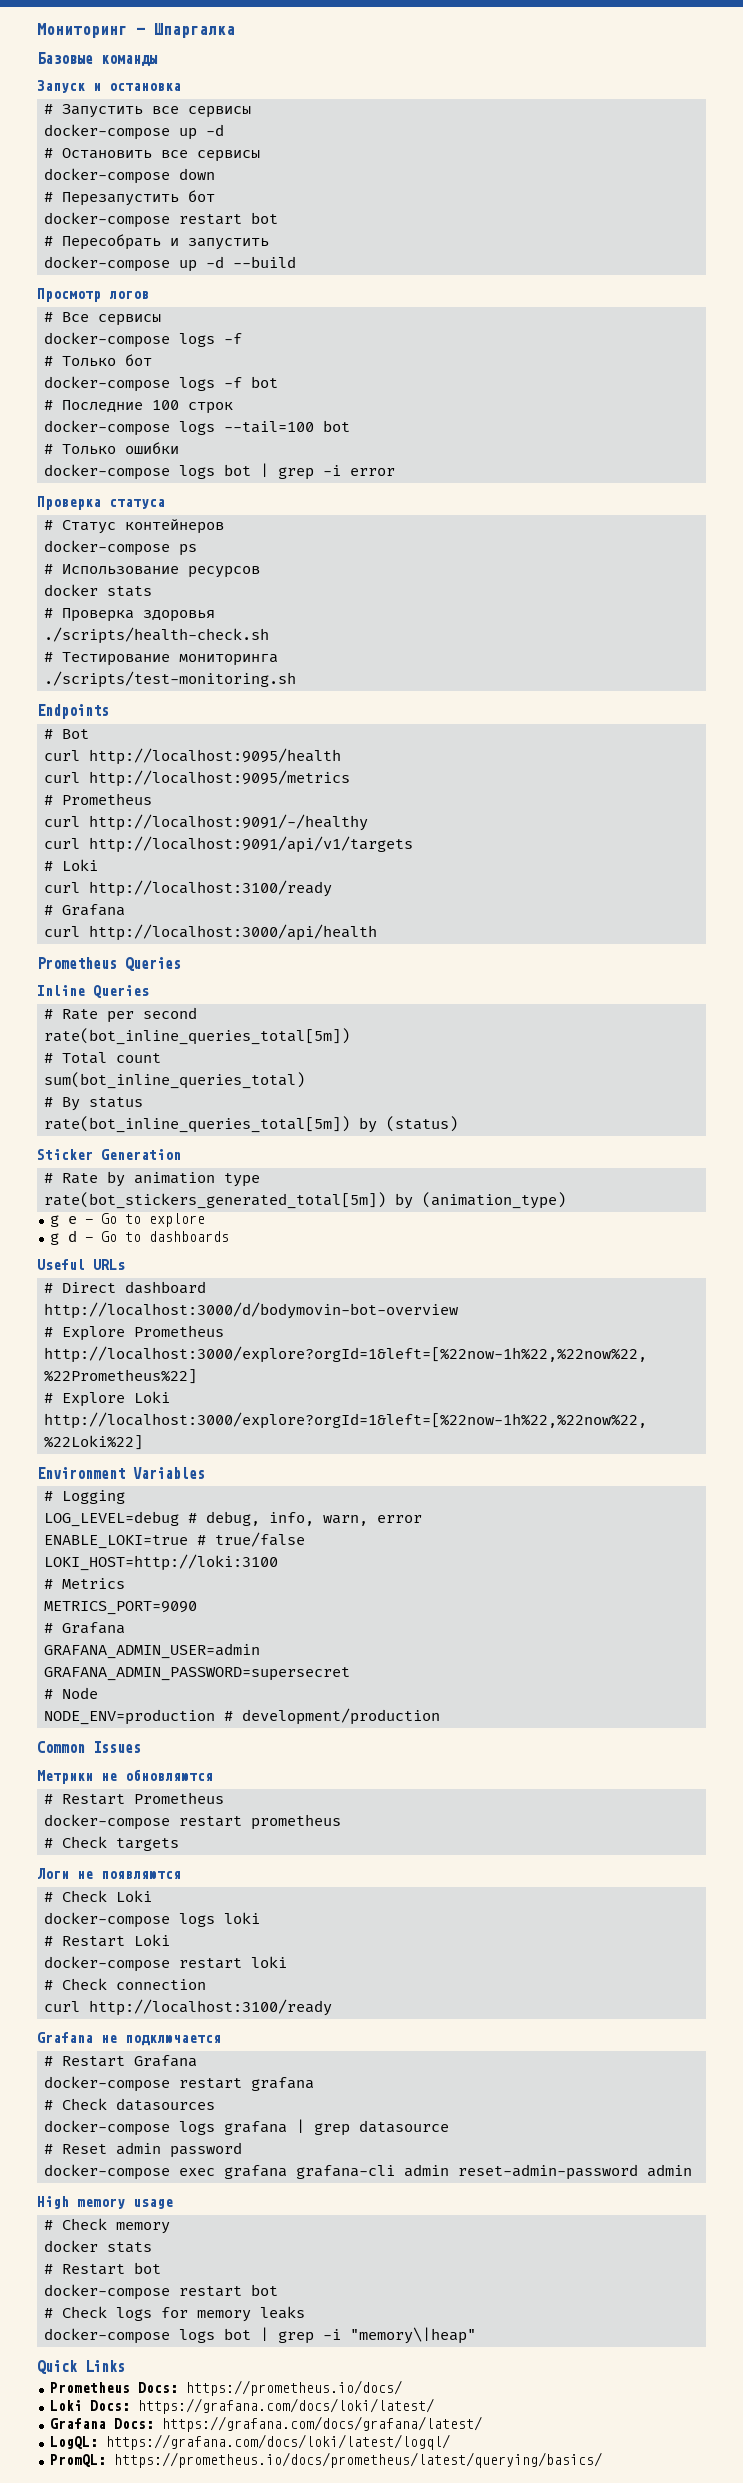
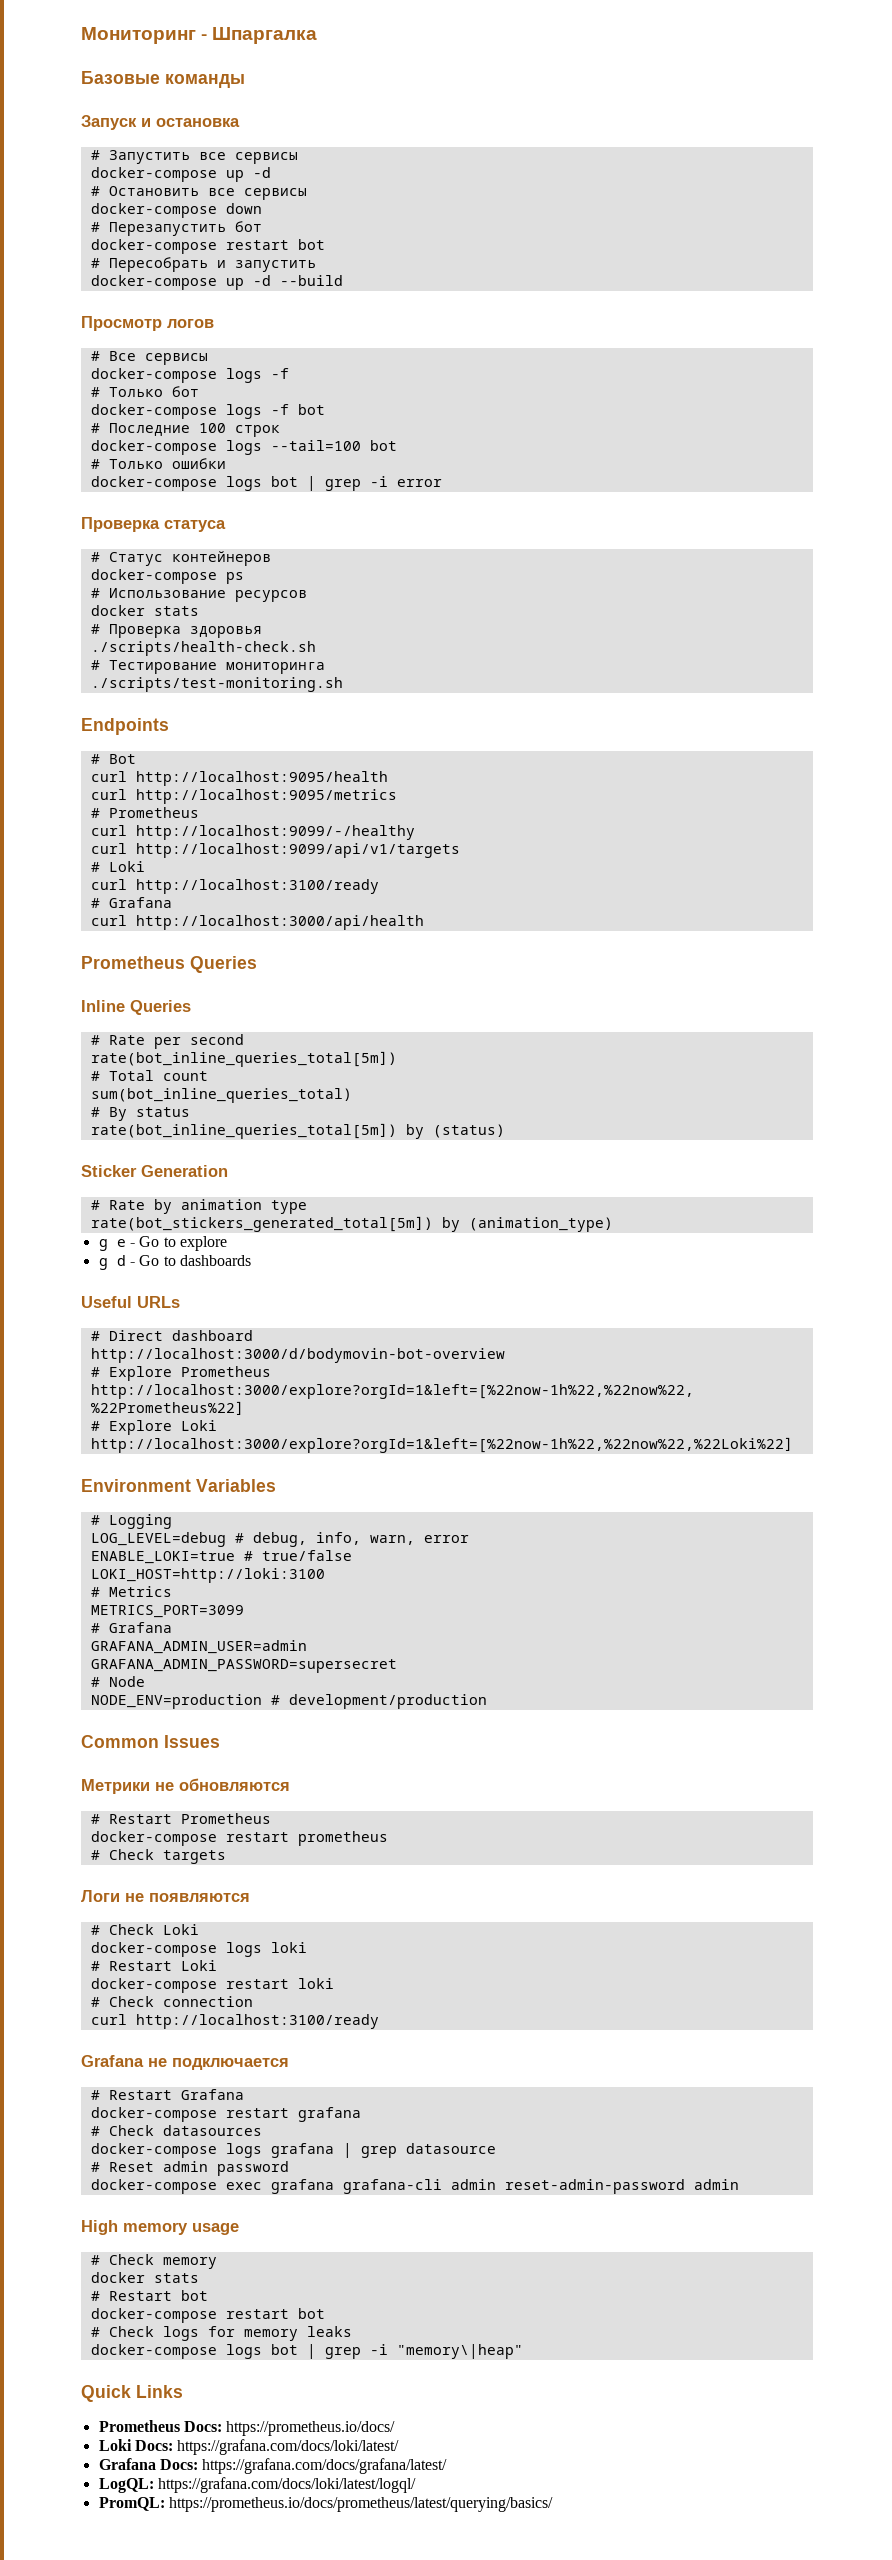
[88,814,368,831] [43,836,413,853] http://localhost:9091/-/healthy // curl http://localhost:9091/api/v1/targets -> [135,825,415,840] [90,843,460,858] http://localhost:9099/-/healthy // curl http://localhost:9099/api/v1/targets
[43,1601,197,1615] METRICS_PORT=9090 -> [90,1605,244,1618] METRICS_PORT=3099

